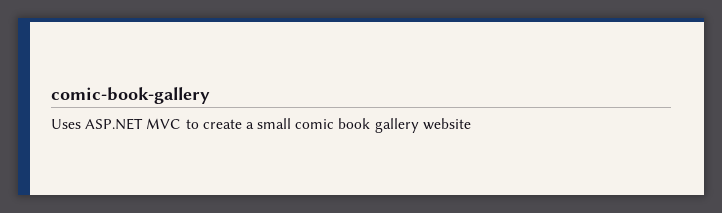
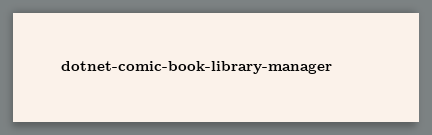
[51,87,210,104] [51,118,471,133] comic-book-gallery // Uses ASP.NET MVC to create a small comic book gallery website -> [61,61,332,74] dotnet-comic-book-library-manager

